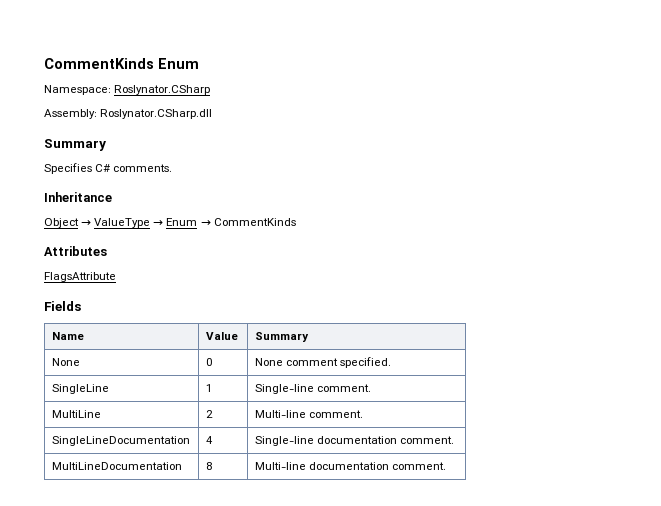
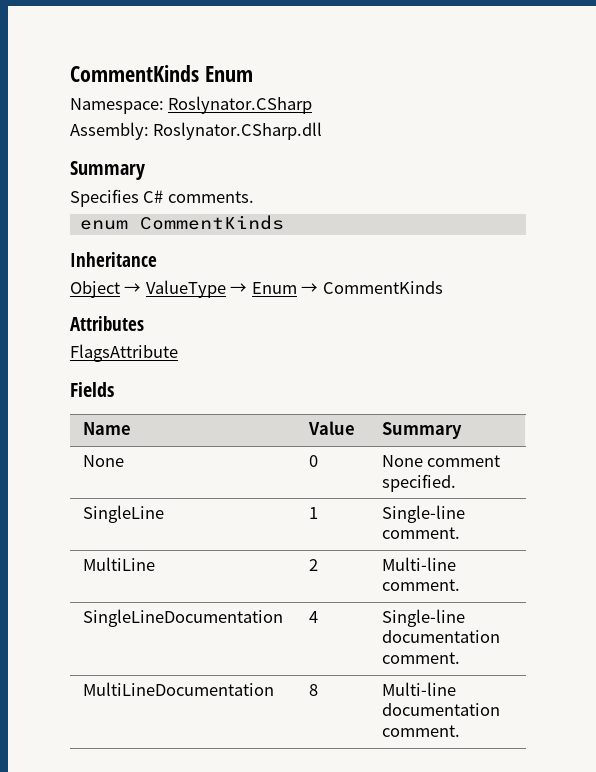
(173, 168) none -> [79,215,284,230] // enum CommentKinds

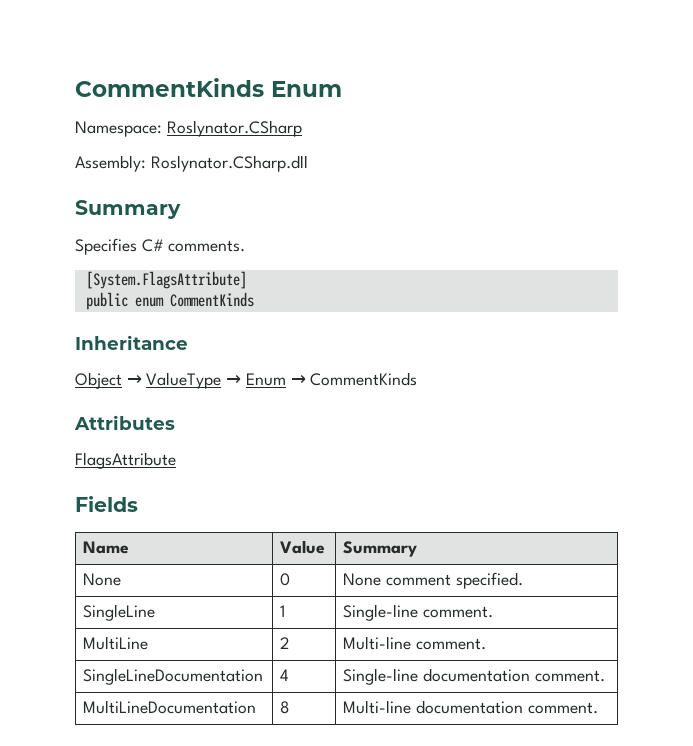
(254, 197) none -> [85,271,247,289] [85,292,128,310] [System.FlagsAttribute] // public

